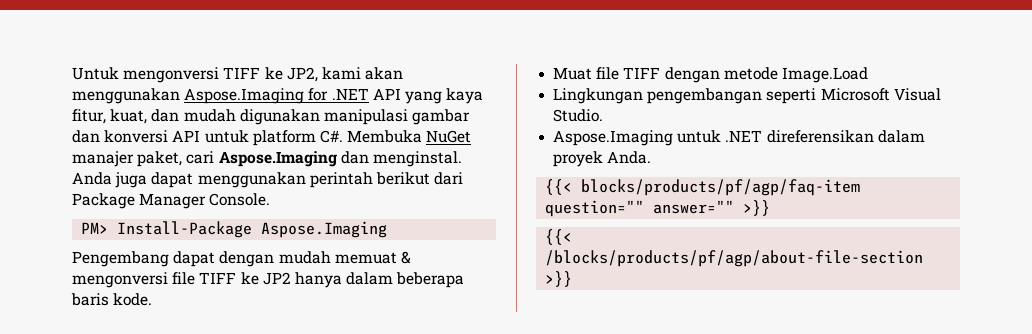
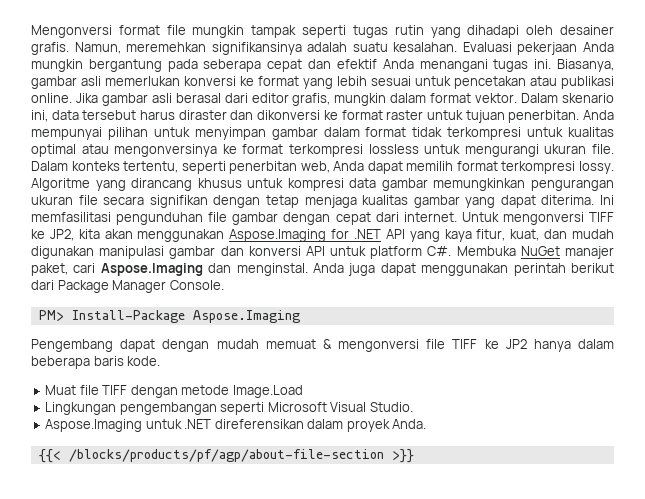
(72, 73) none -> [31,25,614,38] [31,42,614,55] [31,59,614,72] [31,76,614,89] [31,93,614,106] [31,110,614,123] [31,127,614,140] [31,144,615,157] [31,161,614,174] [31,178,614,191] [31,195,614,208] [31,212,457,225] Mengonversi format file mungkin tampak seperti tugas rutin yang dihadapi oleh desainer grafis. Namun, meremehkan signifikansinya adalah suatu kesalahan. Evaluasi pekerjaan Anda mungkin bergantung pada seberapa cepat dan efektif Anda menangani tugas ini. Biasanya, gambar asli memerlukan konversi ke format yang lebih sesuai untuk pencetakan atau publikasi online. Jika gambar asli berasal dari editor grafis, mungkin dalam format vektor. Dalam skenario ini, data tersebut harus diraster dan dikonversi ke format raster untuk tujuan penerbitan. Anda mempunyai pilihan untuk menyimpan gambar dalam format tidak terkompresi untuk kualitas optimal atau mengonversinya ke format terkompresi lossless untuk mengurangi ukuran file. Dalam konteks tertentu, seperti penerbitan web, Anda dapat memilih format terkompresi lossy. Algoritme yang dirancang khusus untuk kompresi data gambar memungkinkan pengurangan ukuran file secara signifikan dengan tetap menjaga kualitas gambar yang dapat diterima. Ini memfasilitasi pengunduhan file gambar dengan cepat dari internet.
[321,67,361,80] kami -> [78,229,100,239] kita
[545,179,861,196] [545,200,771,217] // {{< blocks/products/pf/agp/faq-item question="" answer="" >}} -> (427, 424) none

